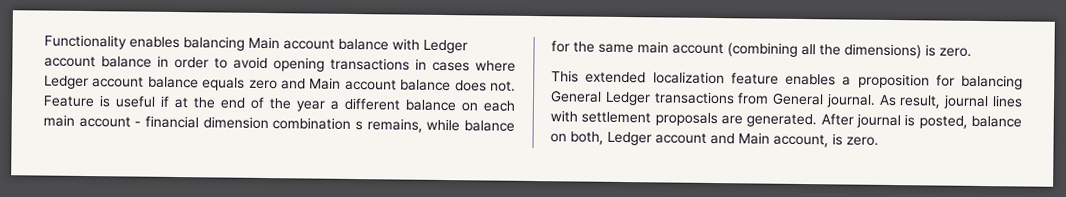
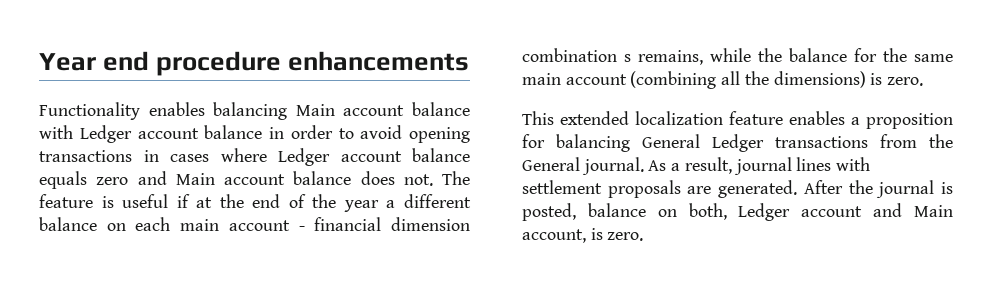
(44, 42) none -> [39,51,470,76] Year end procedure enhancements //
[43,95,94,108] Feature -> [442,171,470,185] [39,194,93,208] The feature
(461, 125) none -> [758,48,782,62] the
(770, 98) none -> [929,134,953,148] the
(897, 100) none -> [671,163,681,171] a
(854, 119) none -> [848,180,873,194] the

